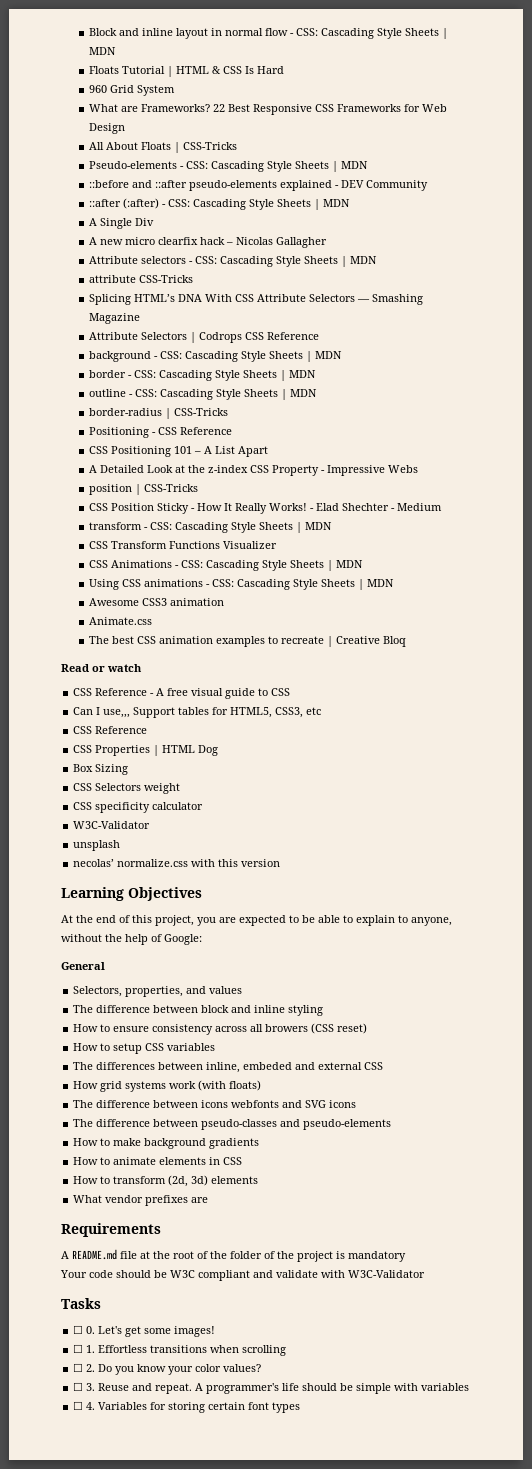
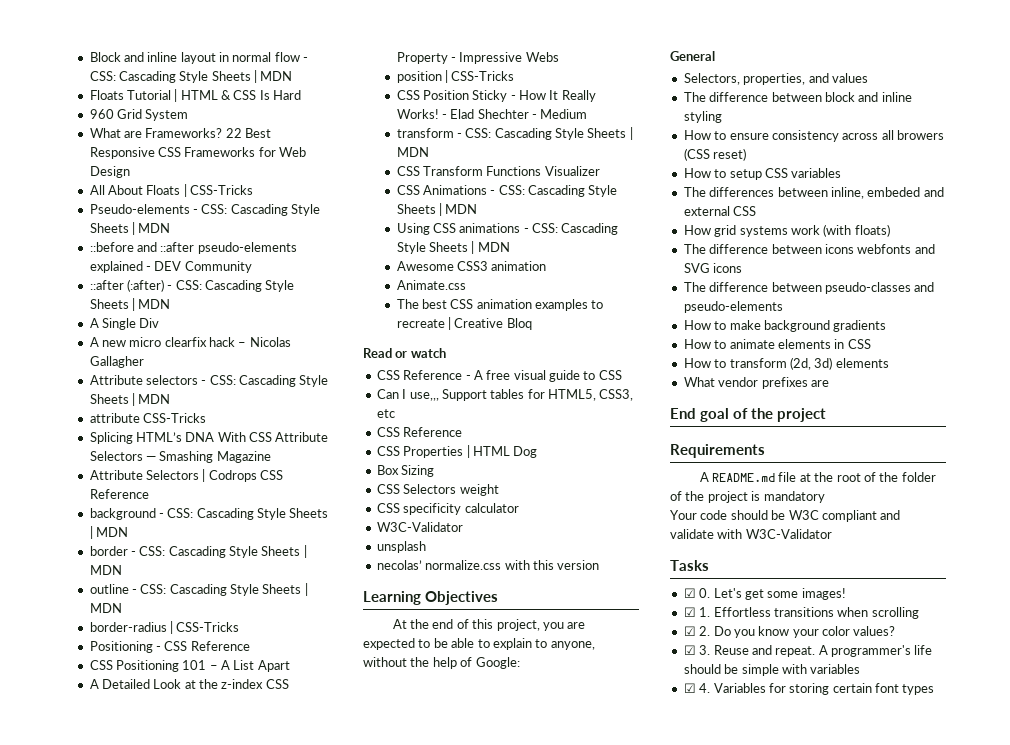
(209, 1200) none -> [670,408,826,422] // End goal of the project
[73,1325,84,1334] ☐ -> [683,588,696,598] ☑
[73,1344,84,1353] ☐ -> [683,607,696,617] ☑
[73,1363,84,1372] ☐ -> [683,626,696,636] ☑
[73,1382,84,1391] ☐ -> [683,645,696,655] ☑
[73,1401,84,1410] ☐ -> [683,683,696,693] ☑

